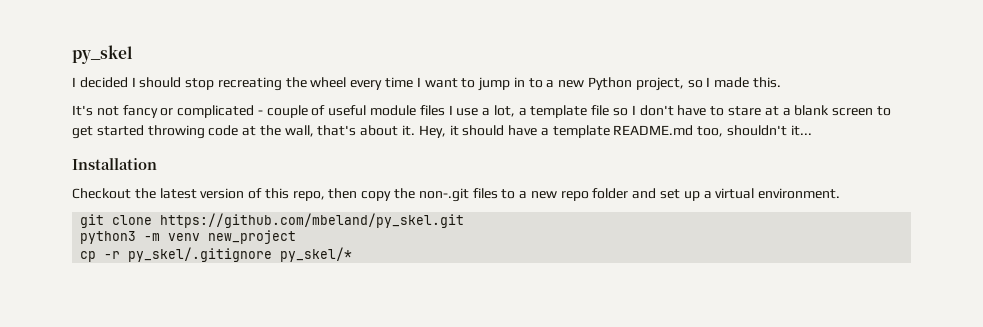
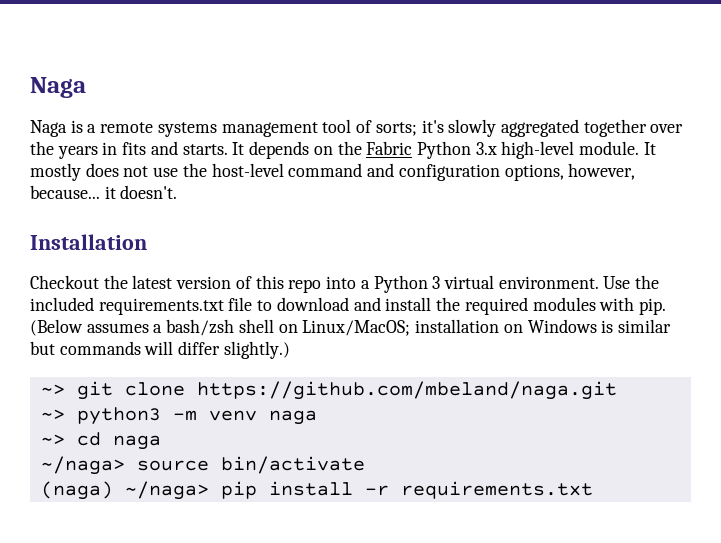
[72,45,133,64] [72,77,781,91] [72,105,891,118] [72,125,812,139] py_skel // I decided I should stop recreating the wheel every time I want to jump in to a new Python project, so I made this. // It's not fancy or complicated - couple of useful module files I use a lot, a template file so I don't have to stare at a blank screen to get started throwing code at the wall, that's about it. Hey, it should have a template README.md too, shouldn't it... -> [30,77,86,98] [30,119,684,137] [30,141,656,159] [30,163,636,181] [30,185,178,199] Naga // Naga is a remote systems management tool of sorts; it's slowly aggregated together over the years in fits and starts. It depends on the Fabric Python 3.x high-level module. It mostly does not use the host-level command and configuration options, however, because... it doesn't.
[292,188,841,202] [80,213,465,228] [80,230,297,244] [80,247,353,262] repo, then copy the non-.git files to a new repo folder and set up a virtual environment. // git clone https://github.com/mbeland/py_skel.git // python3 -m venv new_project // cp -r py_skel/.gitignore py_skel/* -> [288,275,660,293] [30,297,666,315] [30,319,671,336] [30,341,290,359] [40,381,617,400] [40,407,317,425] [40,432,161,450] [40,456,365,475] [40,481,593,500] repo into a Python 3 virtual environment. Use the included requirements.txt file to download and install the required modules with pip. (Below assumes a bash/zsh shell on Linux/MacOS; installation on Windows is similar but commands will differ slightly.) // ~> git clone https://github.com/mbeland/naga.git // ~> python3 -m venv naga // ~> cd naga // ~/naga> source bin/activate // (naga) ~/naga> pip install -r requirements.txt

